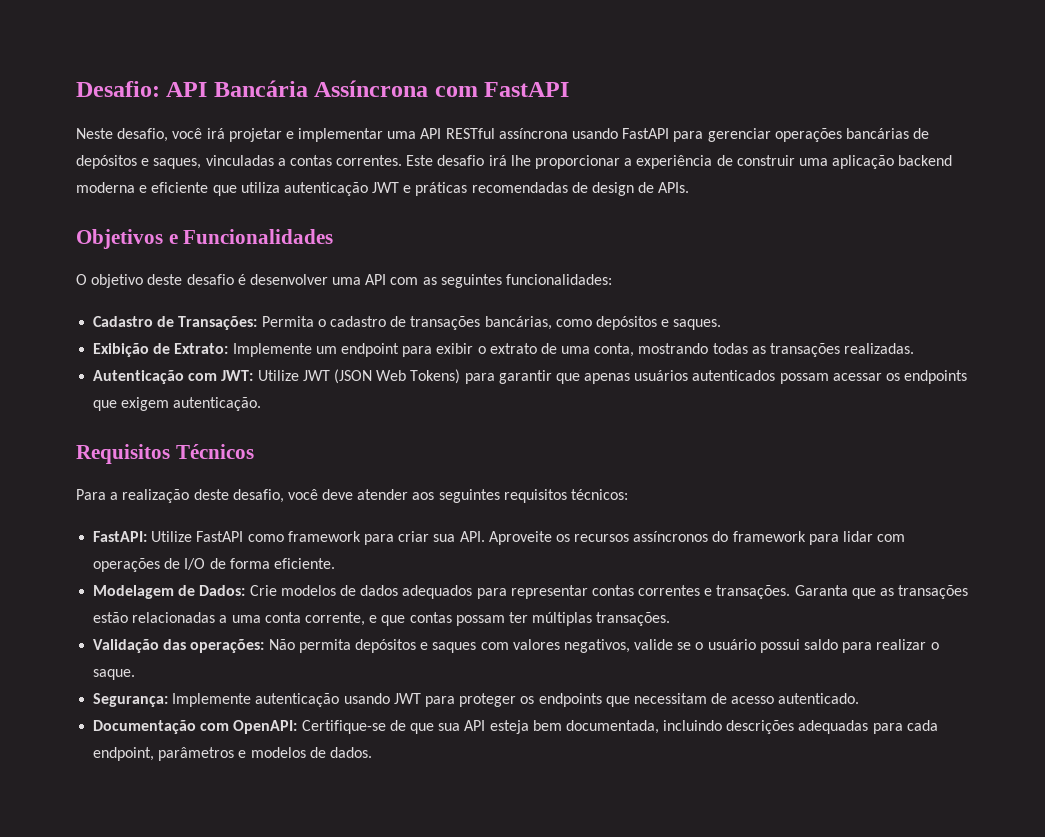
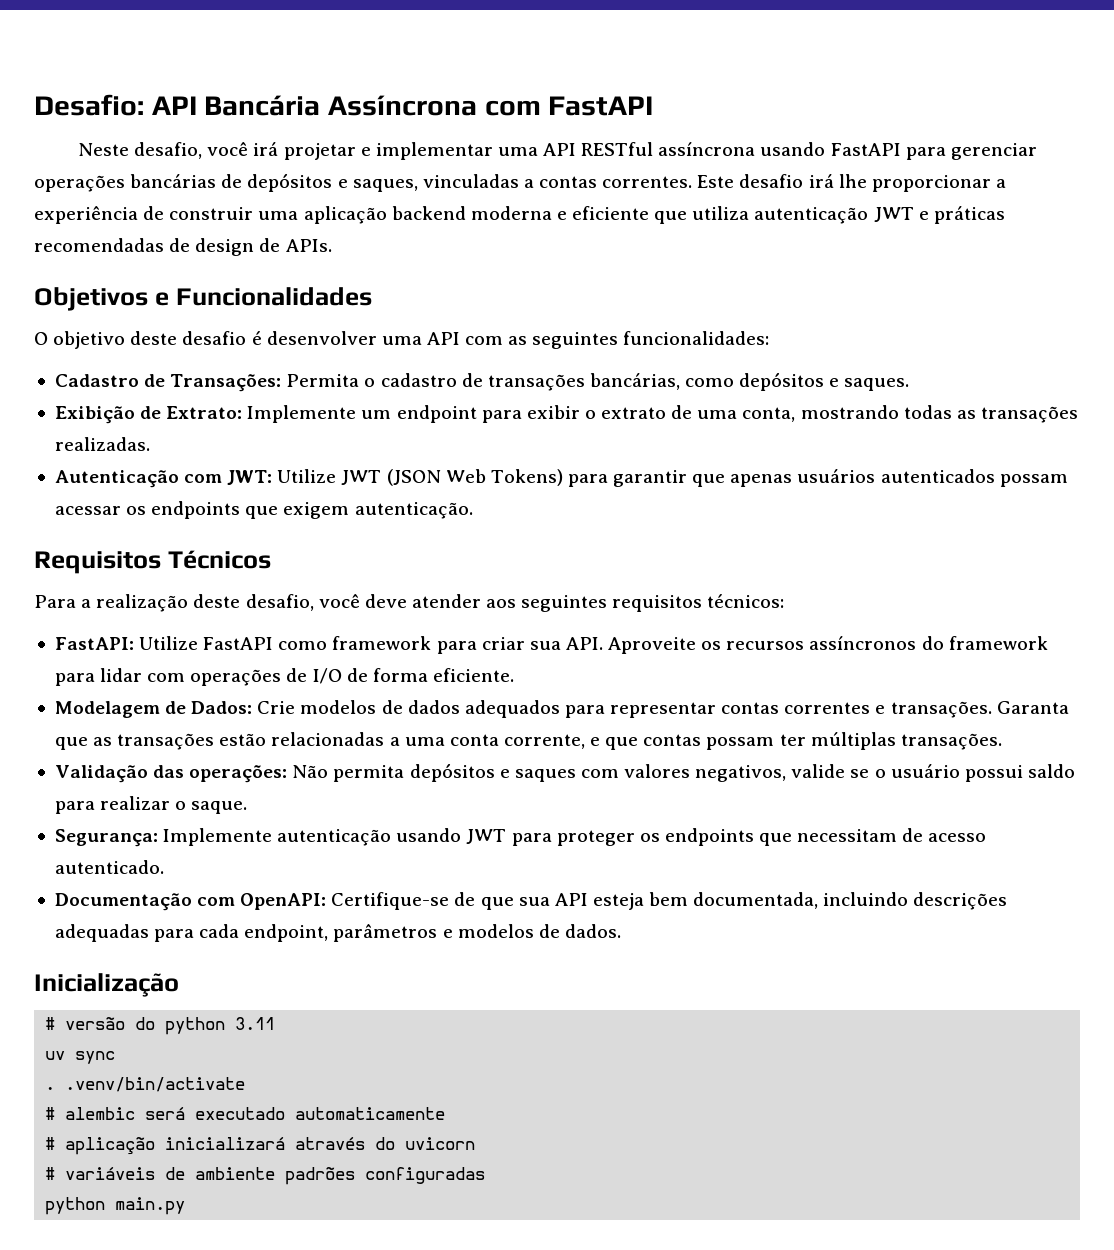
(372, 752) none -> [34,973,179,997] [45,1017,276,1035] [45,1051,116,1064] [45,1077,246,1092] [45,1107,446,1120] [45,1137,476,1155] [45,1167,486,1185] [45,1197,186,1215] // Inicialização // # versão do python 3.11 // uv sync // . .venv/bin/activate // # alembic será executado automaticamente // # aplicação inicializará através do uvicorn // # variáveis de ambiente padrões configuradas // python main.py

